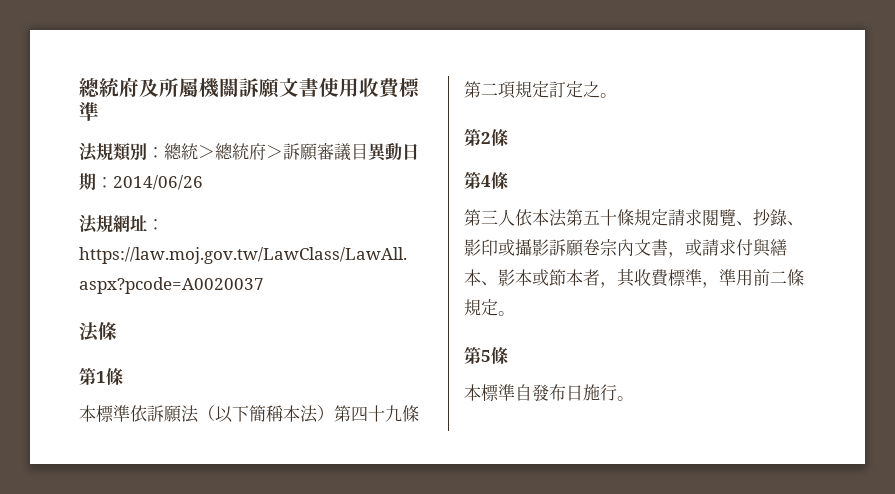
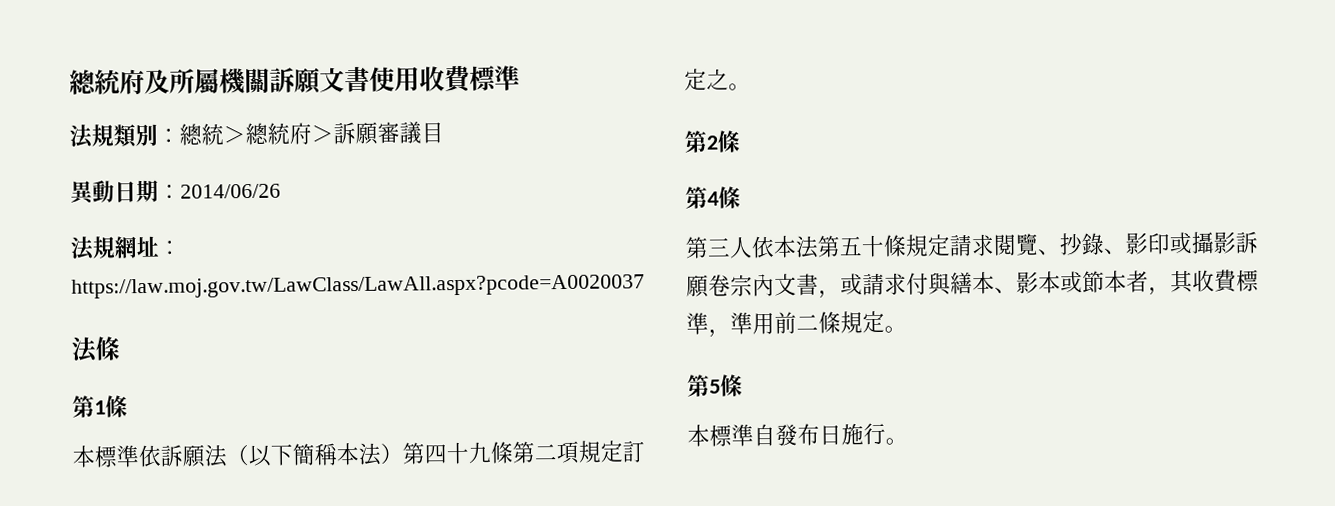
(368, 151) none -> (444, 133) //

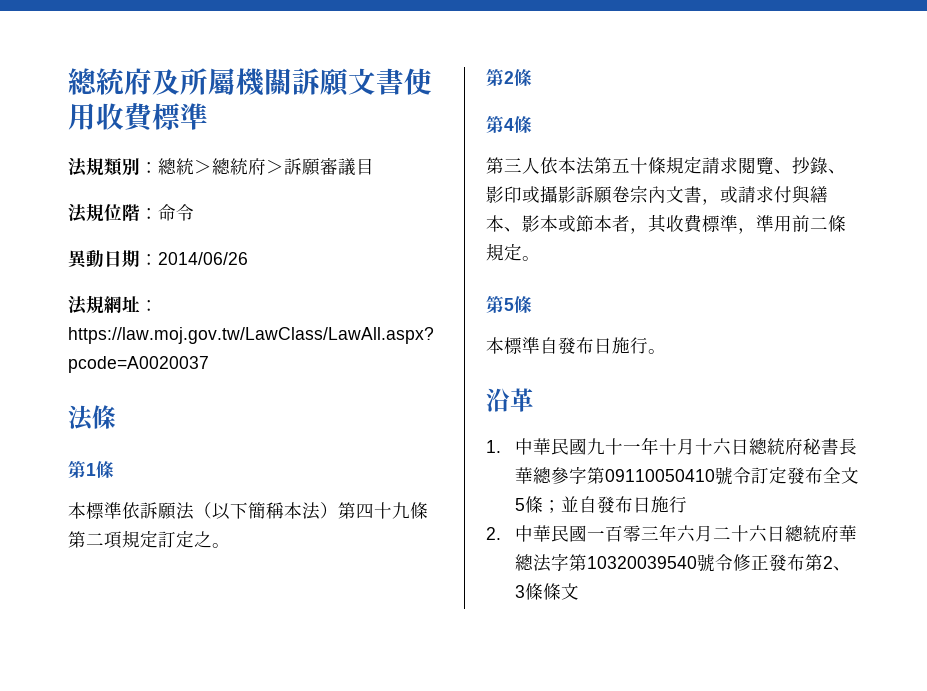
(444, 133) none -> [68,203,194,223] // 法規位階：命令
(908, 441) none -> [486,388,534,412] [486,437,858,455] [515,466,860,485] [515,496,688,513] [486,524,858,542] [515,553,852,572] [515,583,580,600] // 沿革 // 1.中華民國九十一年十月十六日總統府秘書長華總參字第09110050410號令訂定發布全文5條；並自發布日施行 // 2.中華民國一百零三年六月二十六日總統府華總法字第10320039540號令修正發布第2、3條條文

